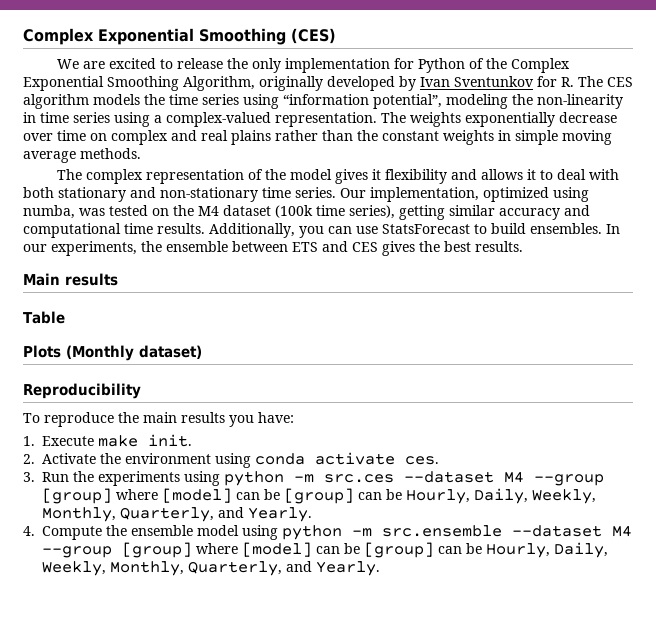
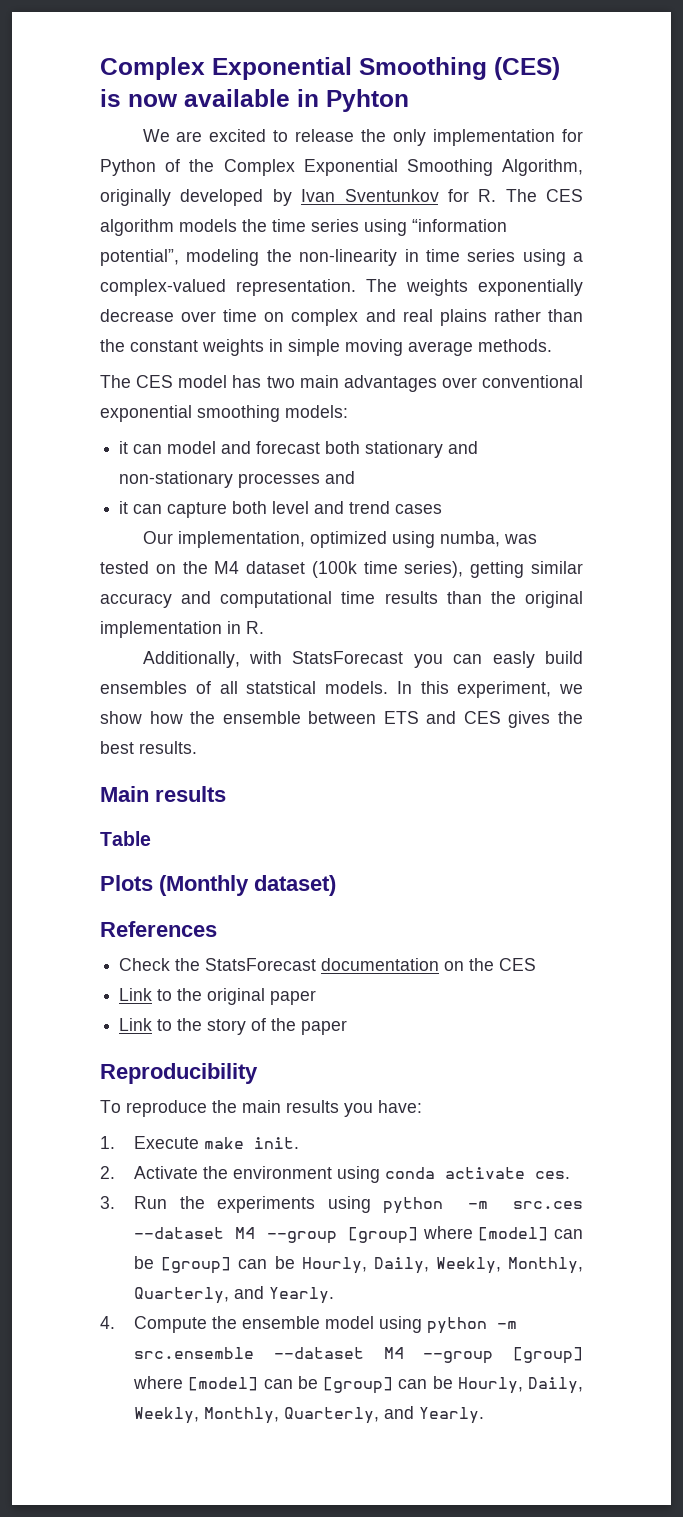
(336, 36) none -> [100,89,409,112] is now available in Pyhton
[86,169,620,184] [23,187,336,202] complex representation of the model gives it flexibility and allows it to deal with both stationary and non-stationary time series. -> [136,375,583,392] [100,405,348,422] [119,441,479,458] [119,471,356,488] [119,501,443,518] CES model has two main advantages over conventional exponential smoothing models: // it can model and forecast both stationary and non-stationary processes and // it can capture both level and trend cases //
[157,223,620,238] [23,241,137,256] results. Additionally, you can use StatsForecast to build ensembles. In our experiments, -> [384,591,584,608] [100,621,264,638] [142,651,583,668] [100,681,583,698] [100,711,183,724] results than the original implementation in R. // Additionally, with StatsForecast you can easly build ensembles of all statstical models. In this experiment, we show how
(202, 352) none -> [100,921,217,937] [119,958,537,971] [119,988,317,1005] [119,1018,348,1035] // References // Check the StatsForecast documentation on the CES // Link to the original paper // Link to the story of the paper

